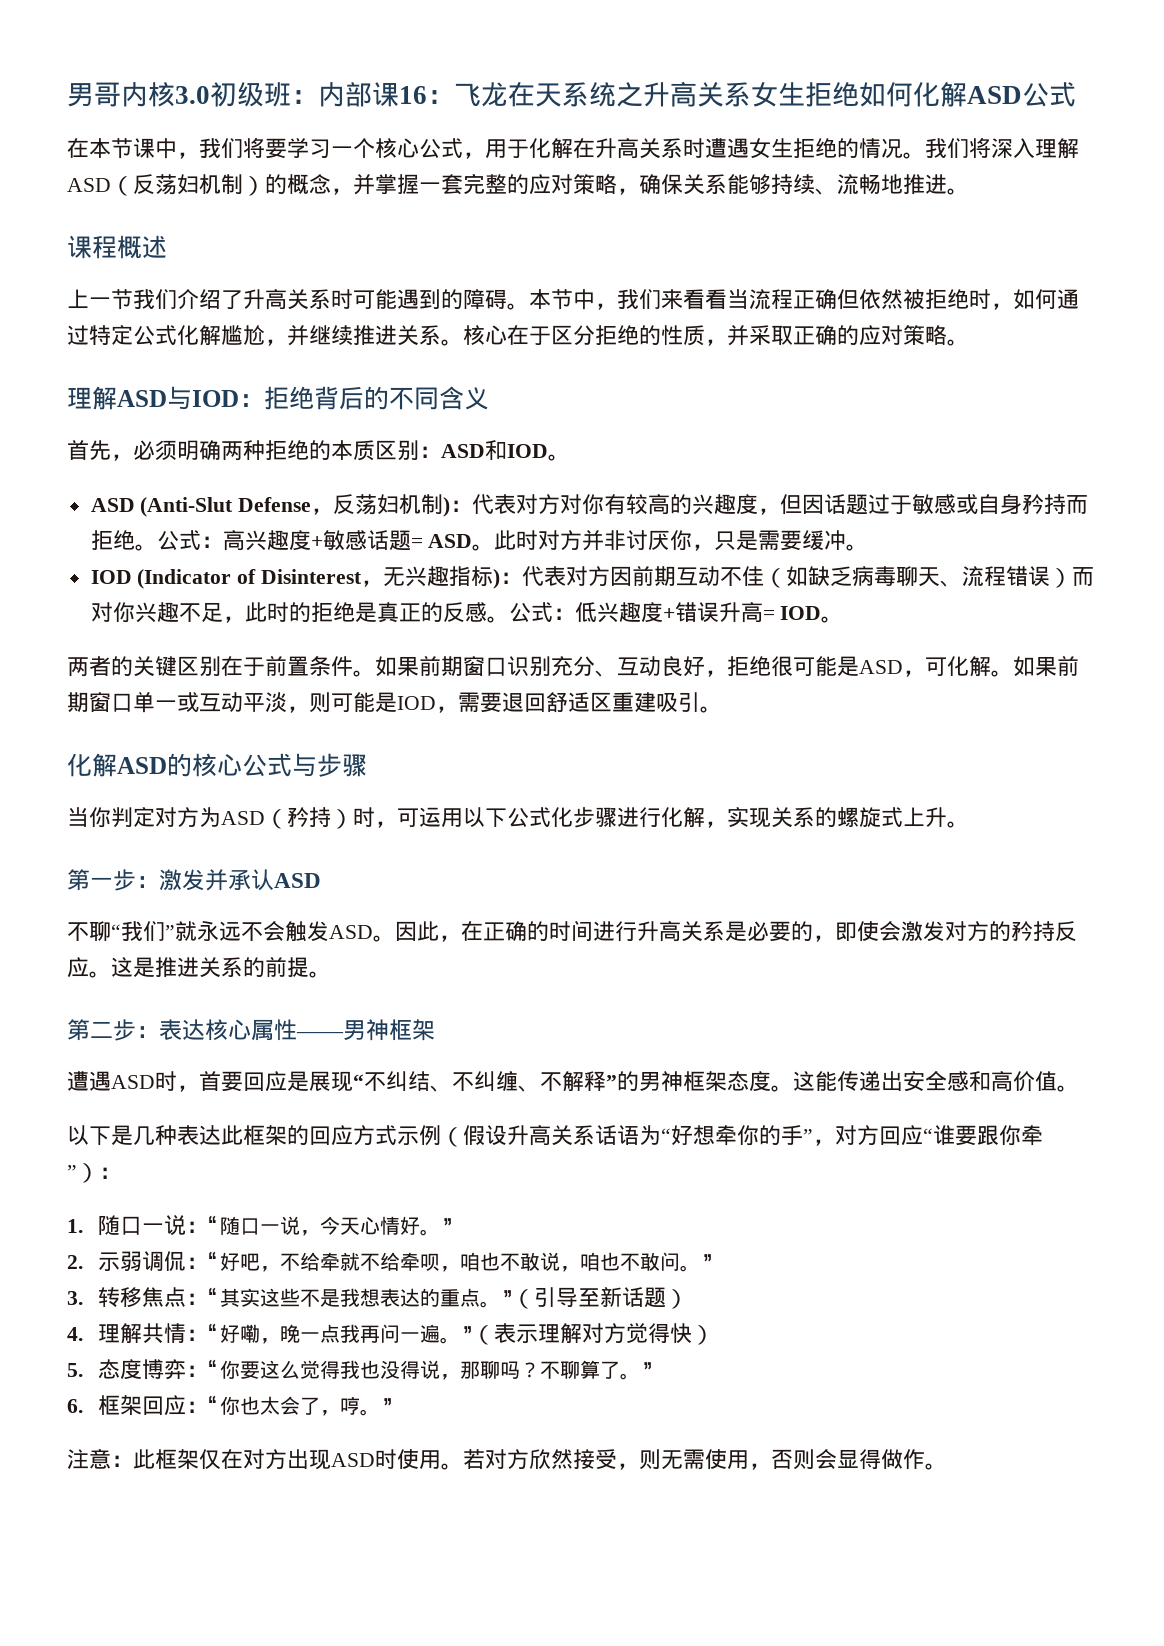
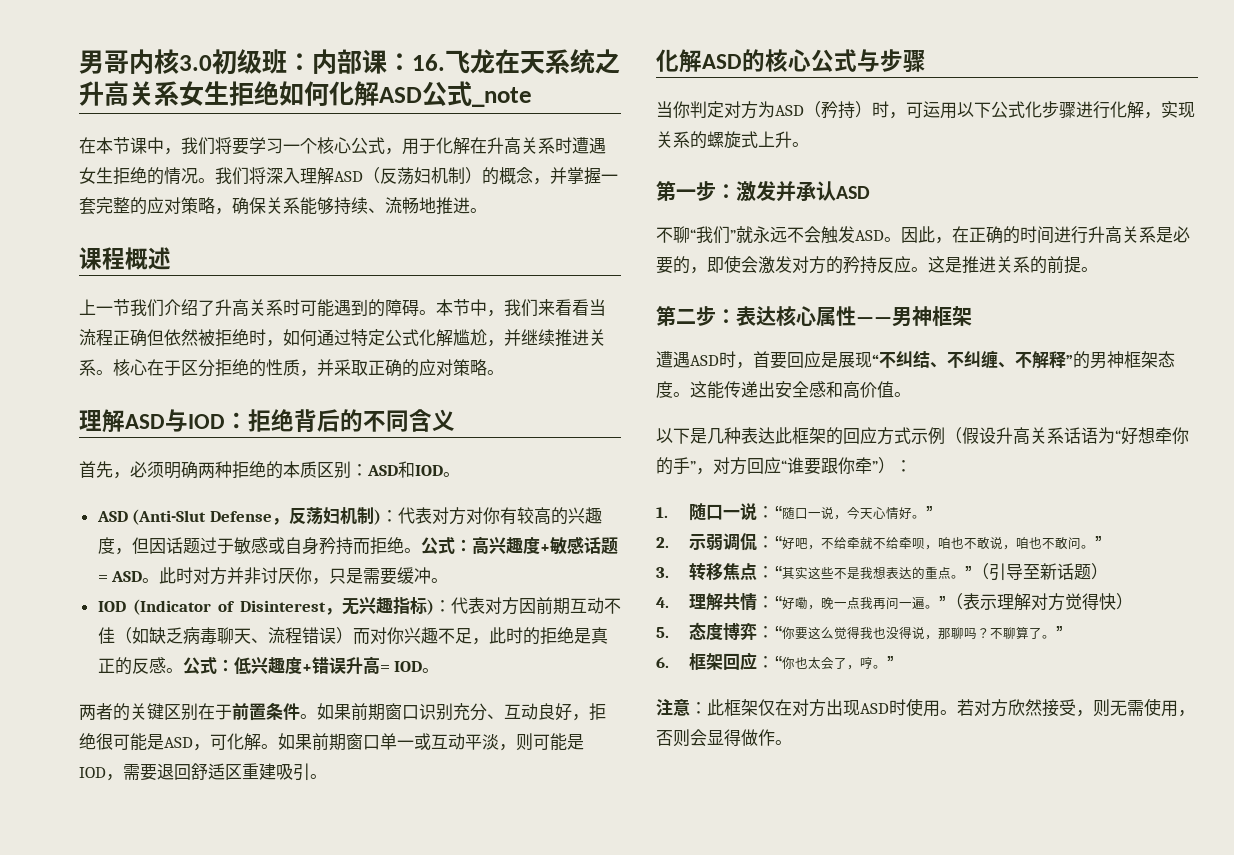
[399,86,454,104] 16： -> [387,53,445,71] ：16.
(1076, 94) none -> [472,87,532,107] _note

